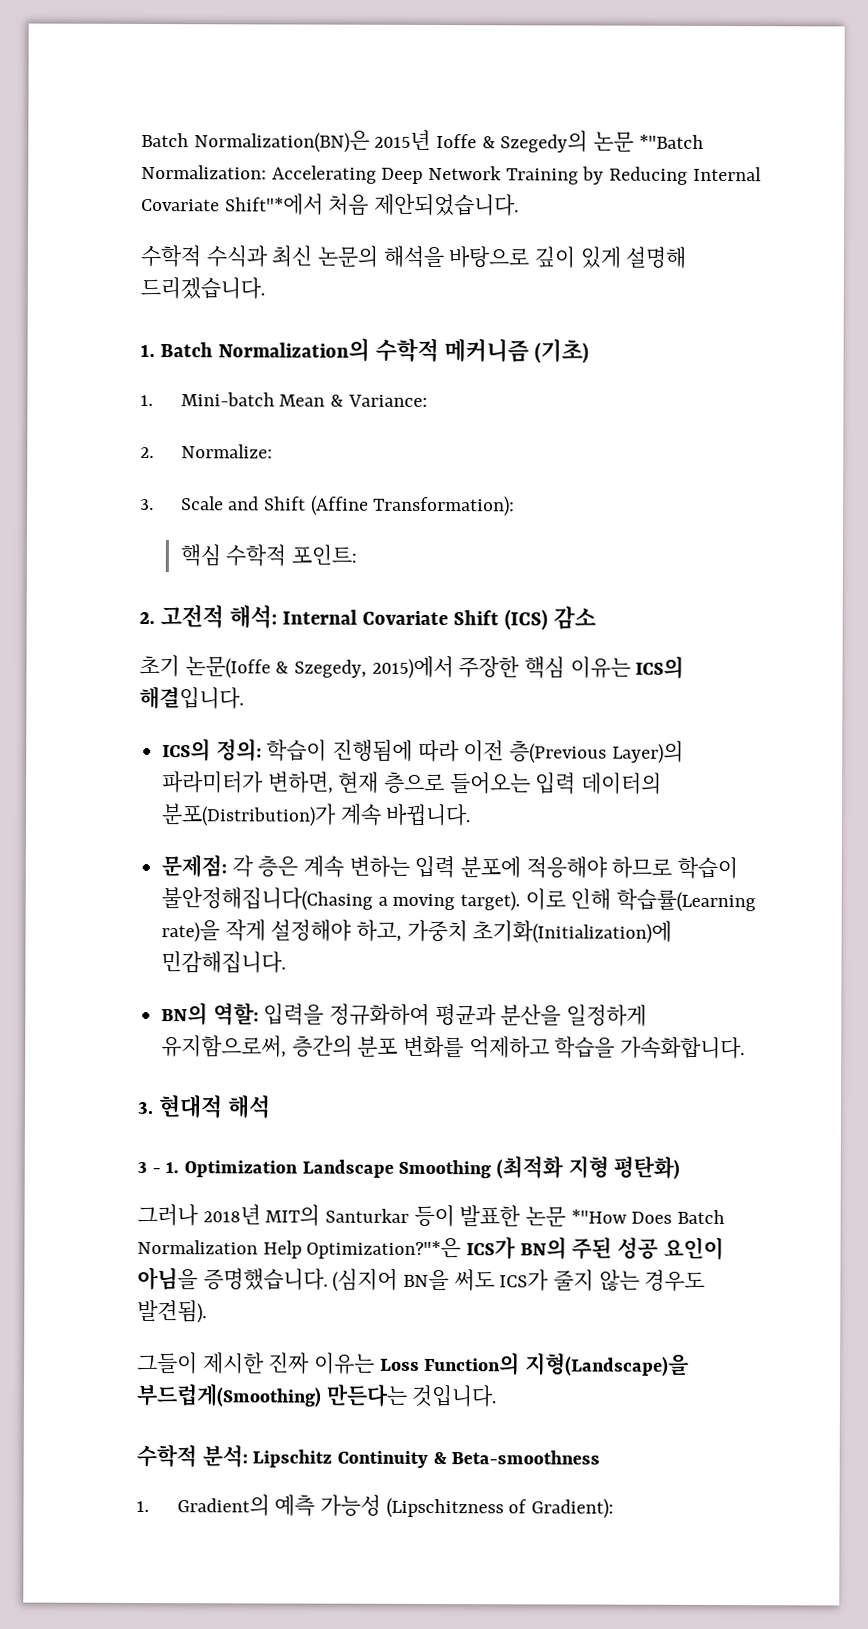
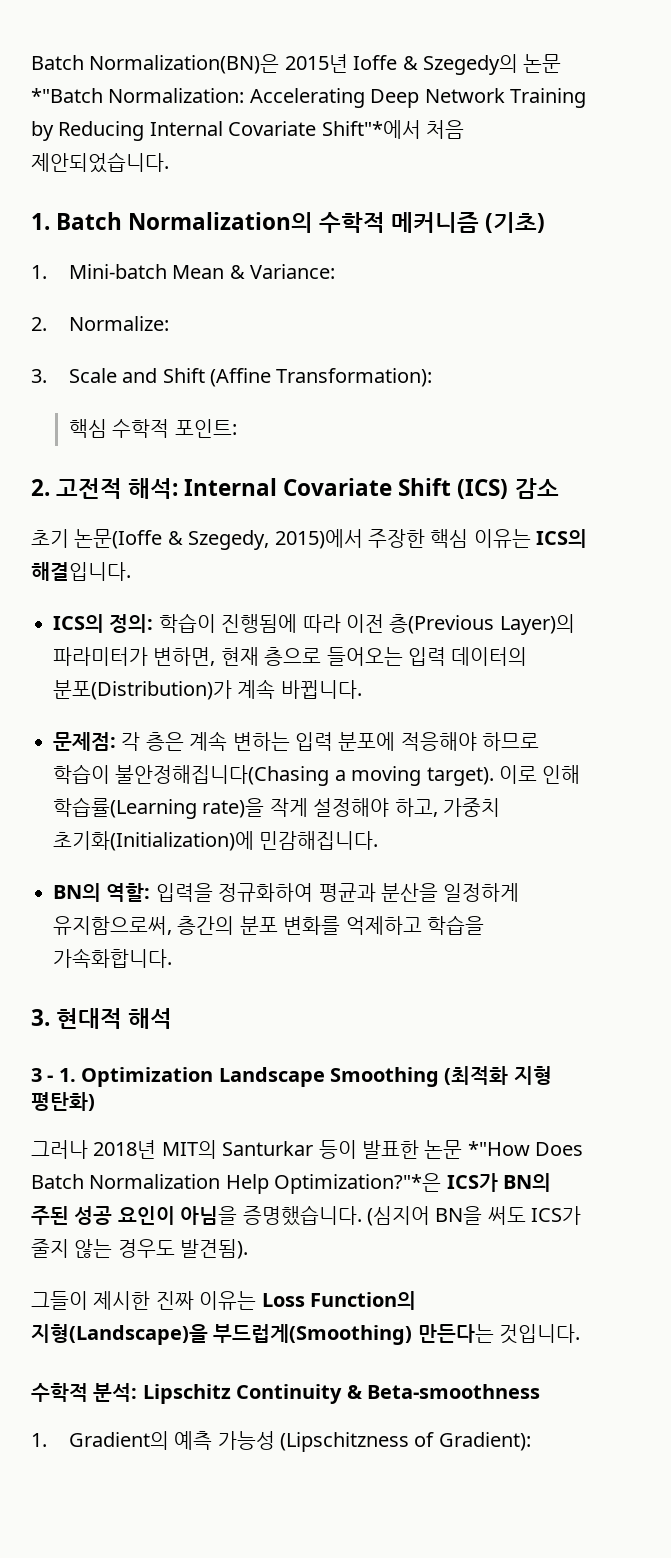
[140,244,687,269] [140,276,265,300] // 수학적 수식과 최신 논문의 해석을 바탕으로 깊이 있게 설명해 드리겠습니다. -> (169, 162) none

